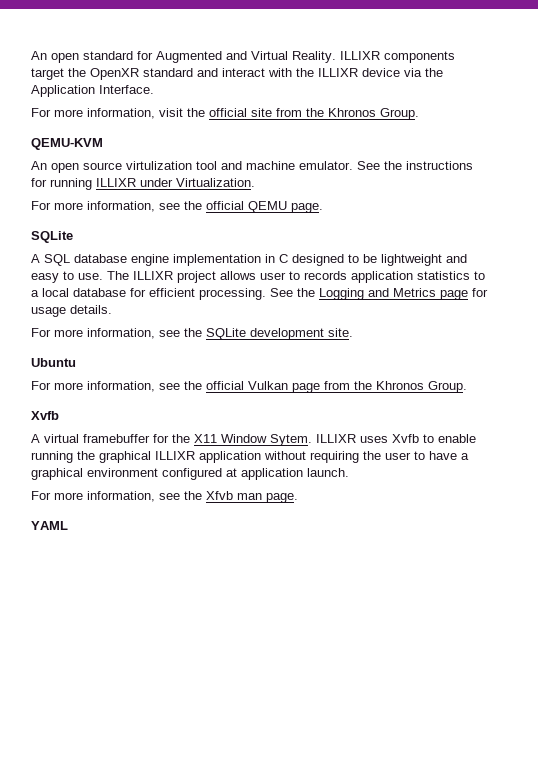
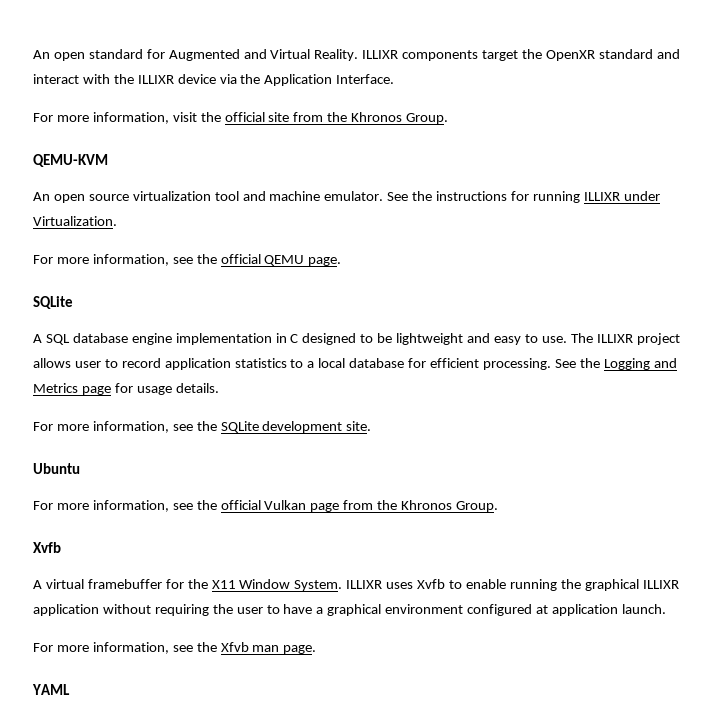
[126,161,192,170] virtulization -> [132,191,211,201] virtualization
[304,271,347,280] records -> [121,358,161,368] record
[270,434,312,446] Sytem. -> [294,580,343,591] System.

